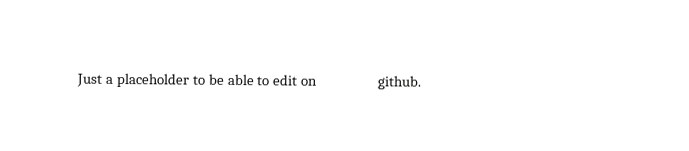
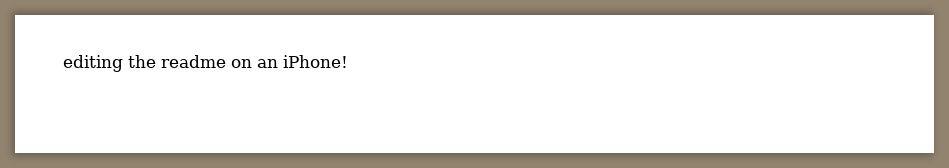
[76,72,422,90] Just a placeholder to be able to edit on github. -> [63,55,348,72] editing the readme on an iPhone!

